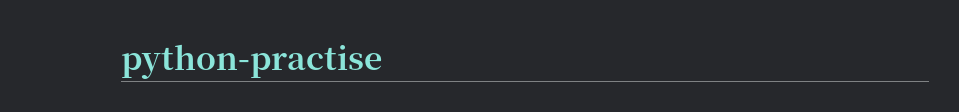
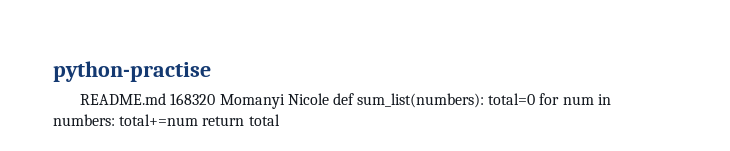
(382, 61) none -> [80,93,611,109] [53,114,280,126] // README.md 168320 Momanyi Nicole def sum_list(numbers): total=0 for num in numbers: total+=num return total

